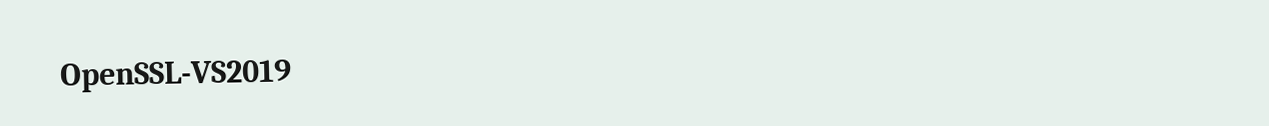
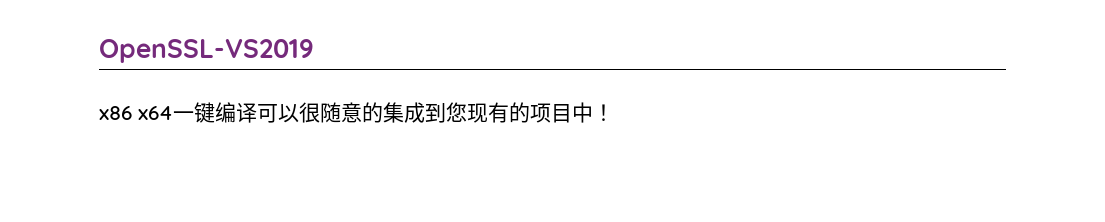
(292, 76) none -> [99,102,614,123] // x86 x64一键编译可以很随意的集成到您现有的项目中！

